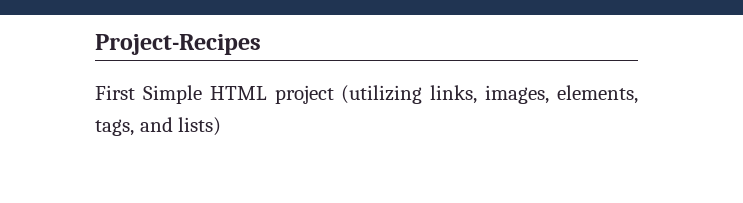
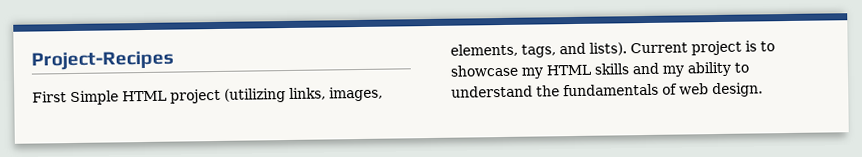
[178,117,222,136] lists) -> [589,40,775,56] [450,61,749,79] [451,82,763,98] lists). Current project is to showcase my HTML skills and my ability to understand the fundamentals of web design.

